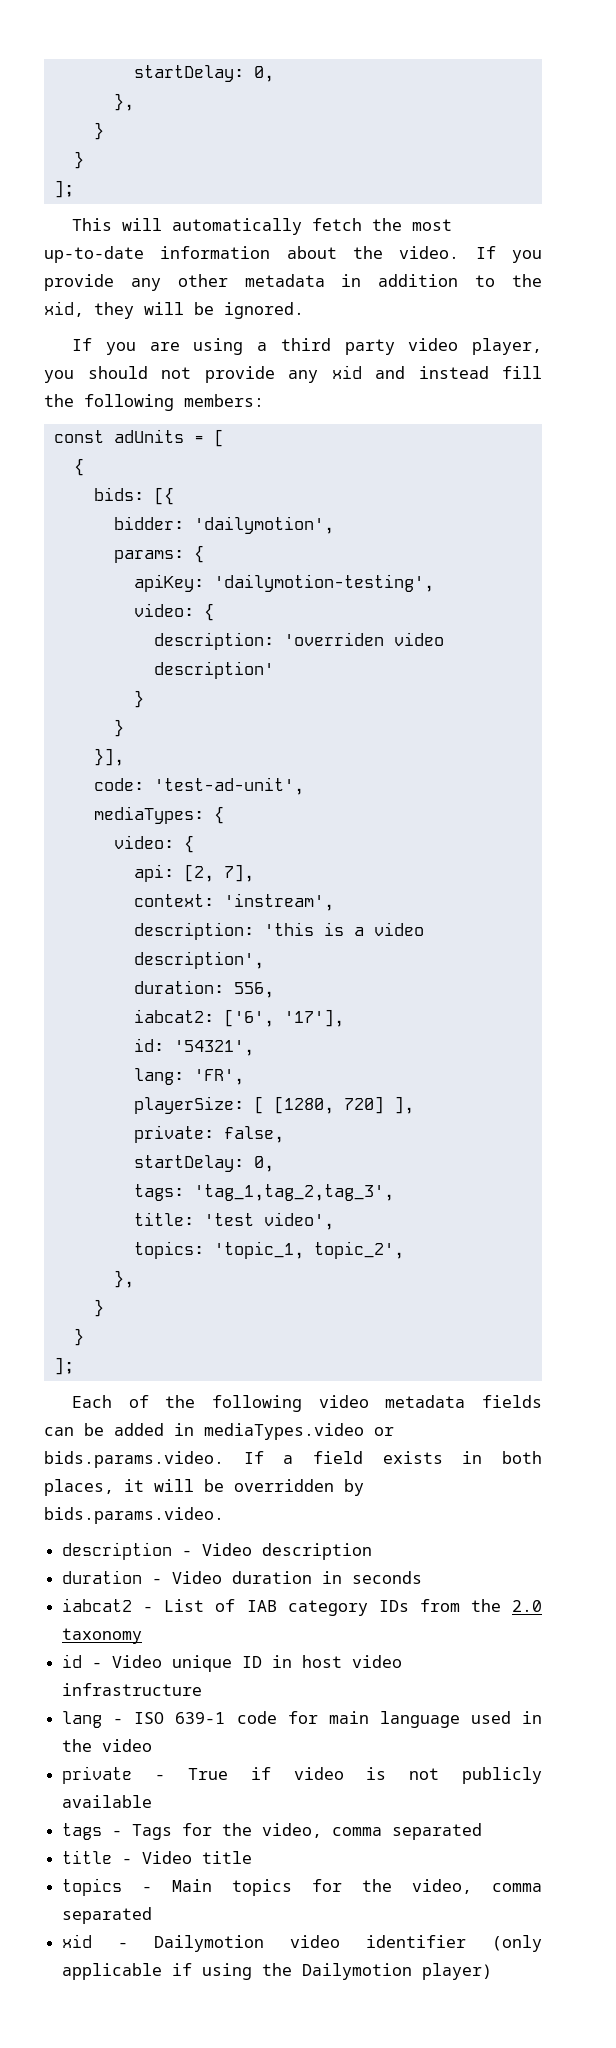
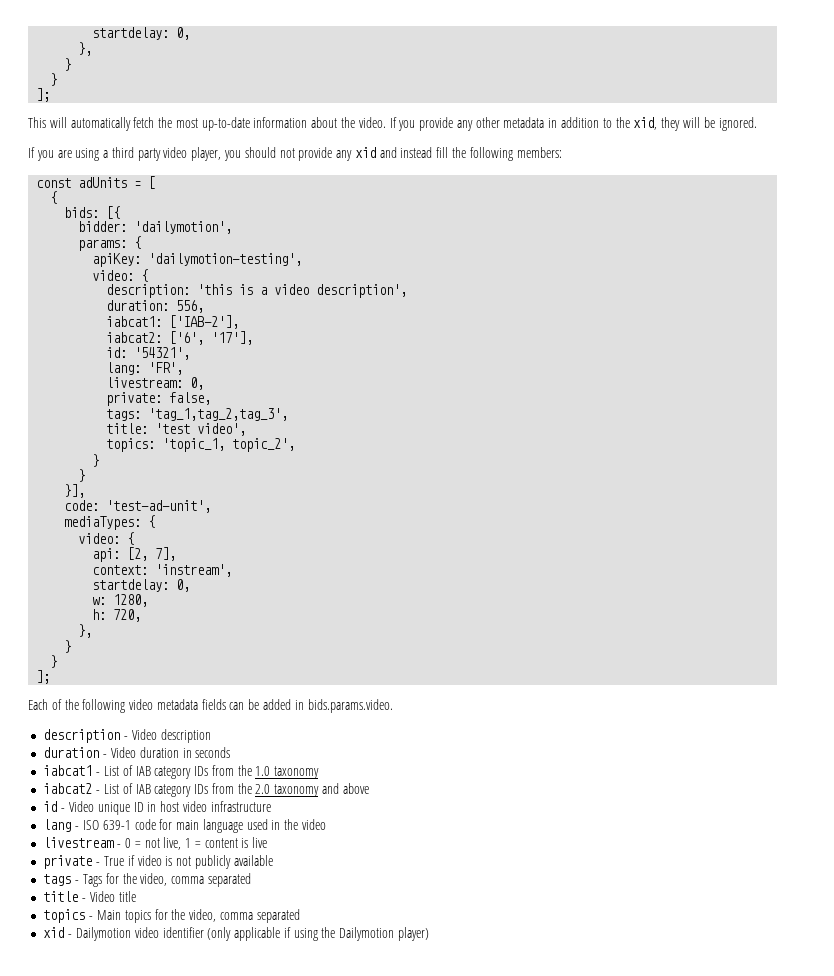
[133,65,244,82] startDelay: -> [92,27,170,40] startdelay:
[283,632,444,646] [153,661,274,679] 'overriden video description' -> [197,284,408,298] [106,300,205,313] [106,315,240,329] [106,331,254,345] [106,347,191,360] [106,362,184,375] [106,377,205,390] [106,392,212,406] [106,408,289,421] [106,423,247,436] [106,438,296,452] 'this is a video description', // duration: 556, // iabcat1: ['IAB-2'], // iabcat2: ['6', '17'], // id: '54321', // lang: 'FR', // livestream: 0, // private: false, // tags: 'tag_1,tag_2,tag_3', // title: 'test video', // topics: 'topic_1, topic_2',
[133,922,424,940] [133,951,264,969] [133,980,274,998] [133,1009,344,1027] [133,1038,254,1056] [133,1068,244,1085] [133,1096,414,1114] [133,1125,284,1143] [133,1155,274,1172] [133,1184,394,1201] [133,1212,334,1230] [133,1241,404,1259] description: 'this is a video description', // duration: 556, // iabcat2: ['6', '17'], // id: '54321', // lang: 'FR', // playerSize: [ [1280, 720] ], // private: false, // startDelay: 0, // tags: 'tag_1,tag_2,tag_3', // title: 'test video', // topics: 'topic_1, topic_2', -> [92,579,191,592] [92,594,149,607] [92,609,142,622] startdelay: 0, // w: 1280, // h: 720,
[204,1423,394,1440] [44,1451,542,1468] [44,1479,364,1496] mediaTypes.video or bids.params.video. If a field exists in both places, it will be overridden by -> (304, 705) none
(423, 1577) none -> [43,765,320,779] // iabcat1 - List of IAB category IDs from the 1.0 taxonomy
(143, 1636) none -> [321,783,369,794] and above
(153, 1745) none -> [43,837,268,850] // livestream - 0 = not live, 1 = content is live

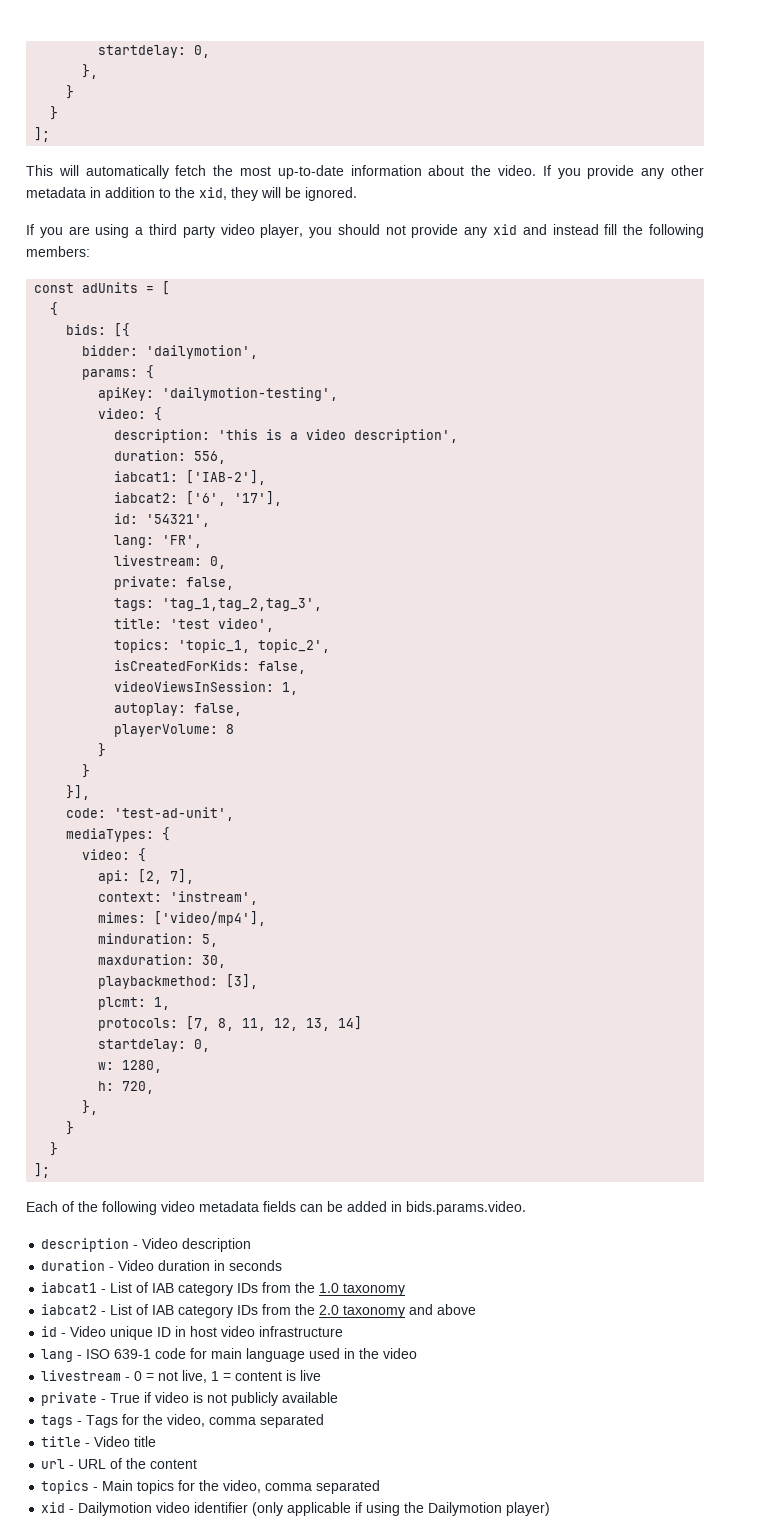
(296, 445) none -> [114,660,307,674] [114,681,299,695] [114,703,243,716] [114,724,235,737] // isCreatedForKids: false, // videoViewsInSession: 1, // autoplay: false, // playerVolume: 8
(233, 570) none -> [98,911,267,926] [98,933,219,947] [98,954,227,968] [98,974,259,989] [98,997,171,1010] [98,1016,363,1031] // mimes: ['video/mp4'], // minduration: 5, // maxduration: 30, // playbackmethod: [3], // plcmt: 1, // protocols: [7, 8, 11, 12, 13, 14]
(136, 896) none -> [41,1458,198,1469] // url - URL of the content

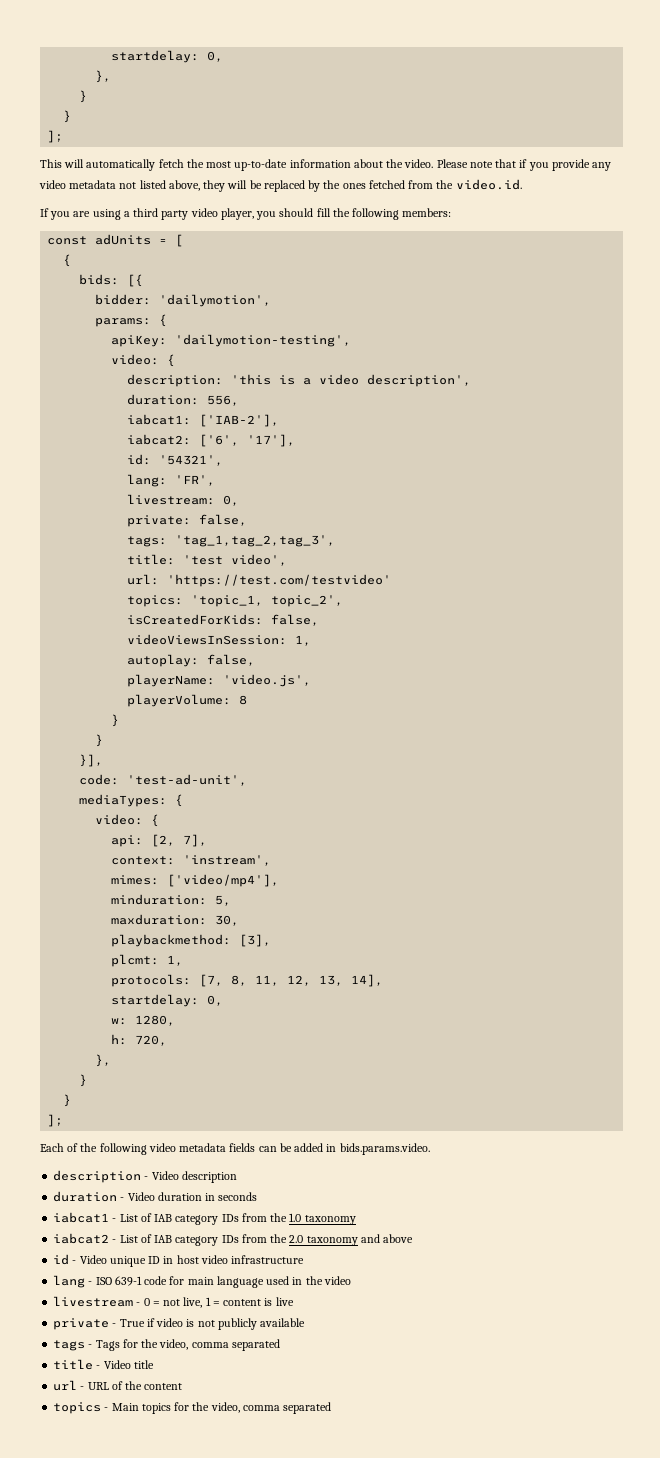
[542,165,704,179] [26,187,357,201] If you provide any other metadata in addition to the xid, they will be ignored. -> [436,159,612,171] [39,179,522,192] Please note that if you provide any video metadata not listed above, they will be replaced by the ones fetched from the video.id.
[385,224,599,238] not provide any xid and instead -> (314, 212) none
(275, 625) none -> [127,574,392,587] // url: 'https://test.com/testvideo'
(243, 709) none -> [127,674,312,687] // playerName: 'video.js',
[338,1016,363,1030] 14] -> [351,974,384,987] 14],
[41,1502,551,1516] // xid - Dailymotion video identifier (only applicable if using the Dailymotion player) -> (332, 1408) none

